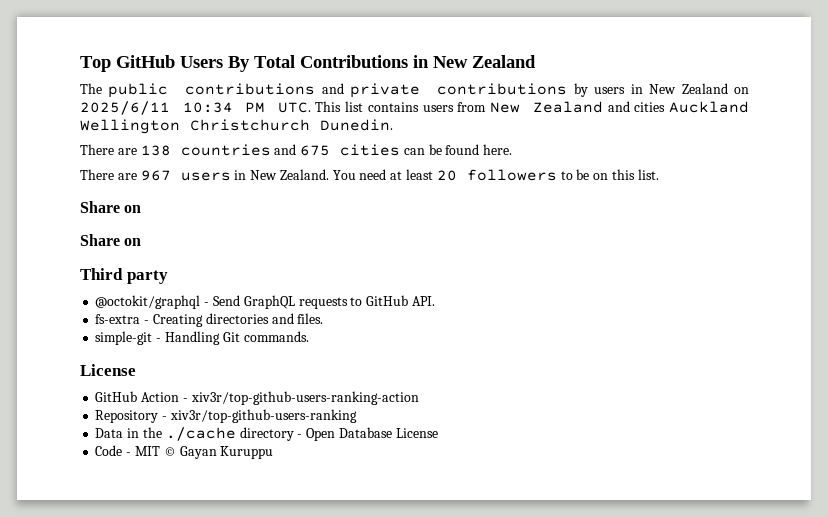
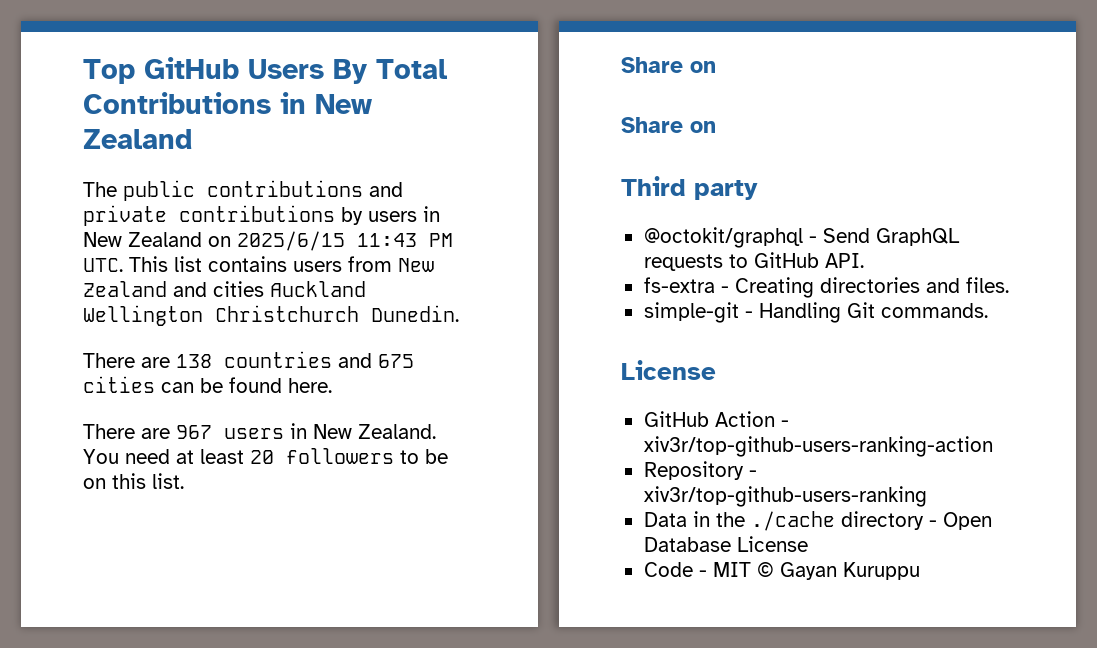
[80,101,233,115] 2025/6/11 10:34 -> [237,231,417,251] 2025/6/15 11:43

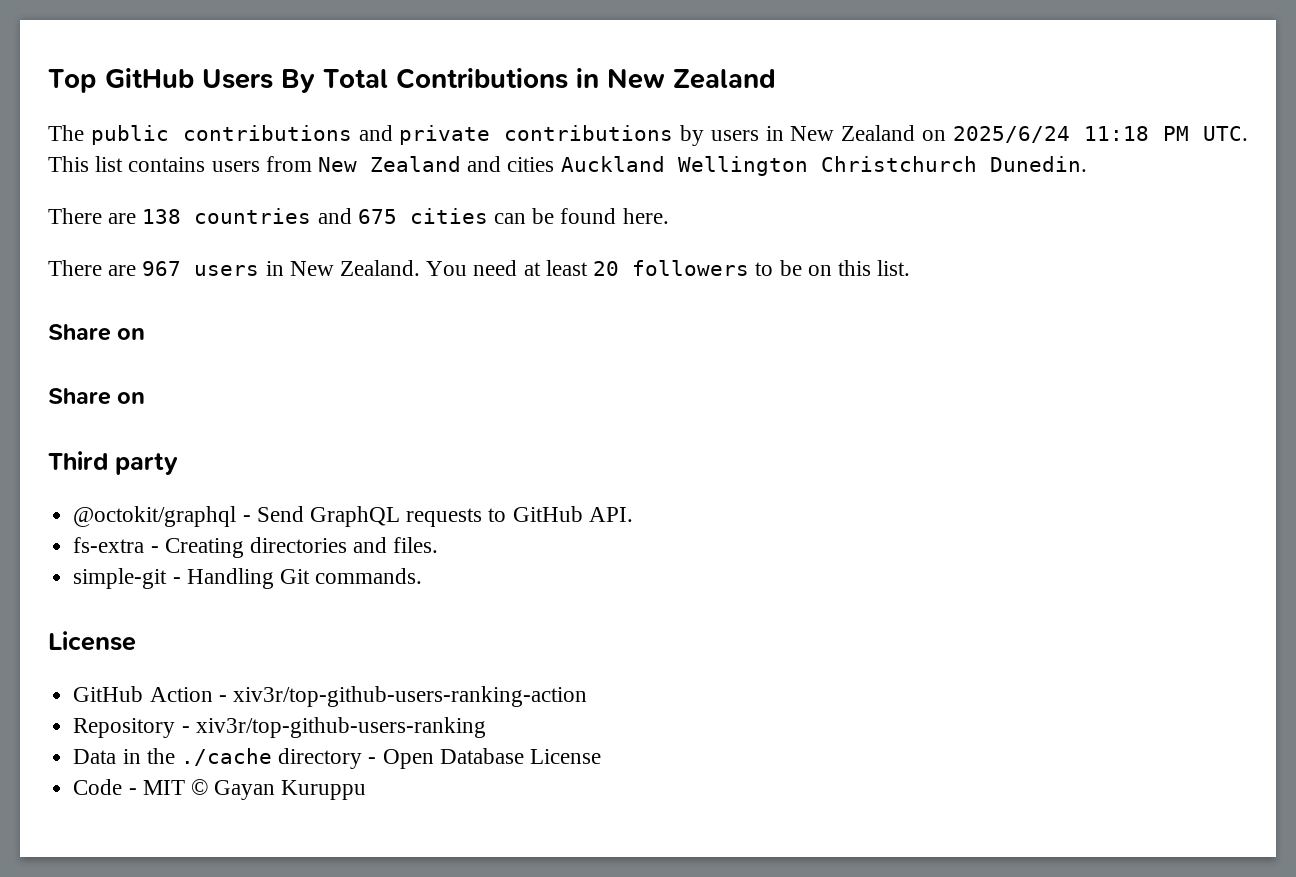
[237,231,417,251] 2025/6/15 11:43 -> [952,126,1149,143] 2025/6/24 11:18

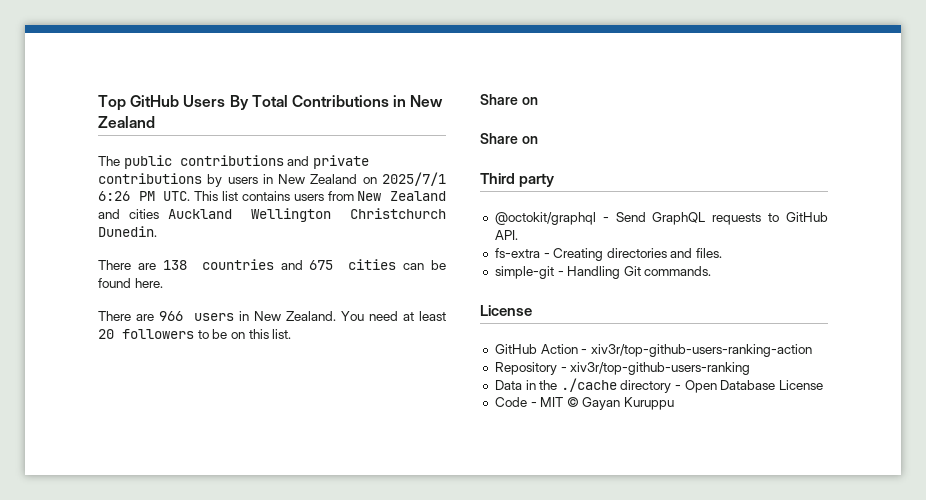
[952,126,1149,143] 2025/6/24 11:18 -> [382,172,446,186] [98,191,130,201] 2025/7/1 6:26
[142,261,182,276] 967 -> [159,311,184,321] 966

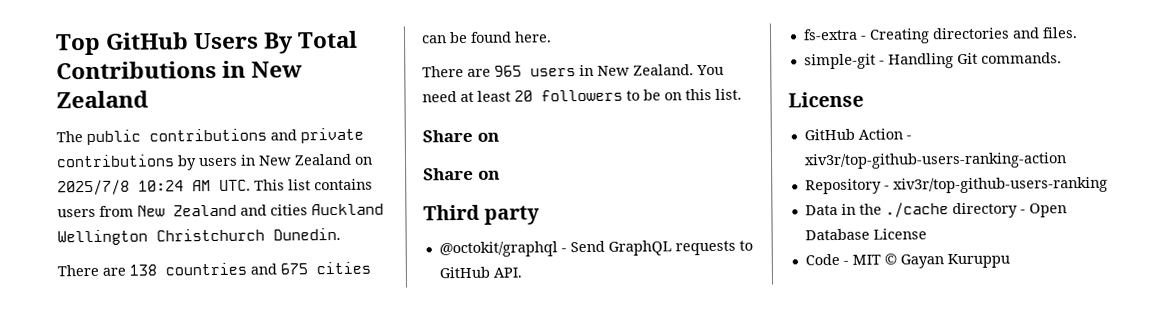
[382,172,446,186] [98,191,155,201] 2025/7/1 6:26 PM -> [57,179,211,196] 2025/7/8 10:24 AM
[159,311,184,321] 966 -> [494,65,522,77] 965

